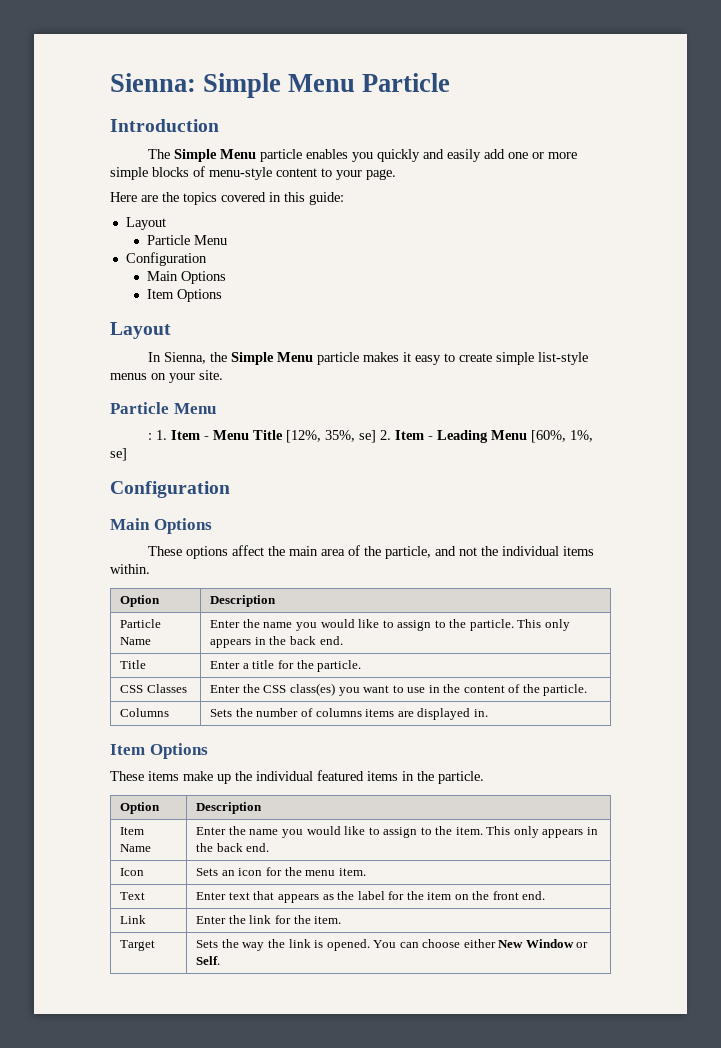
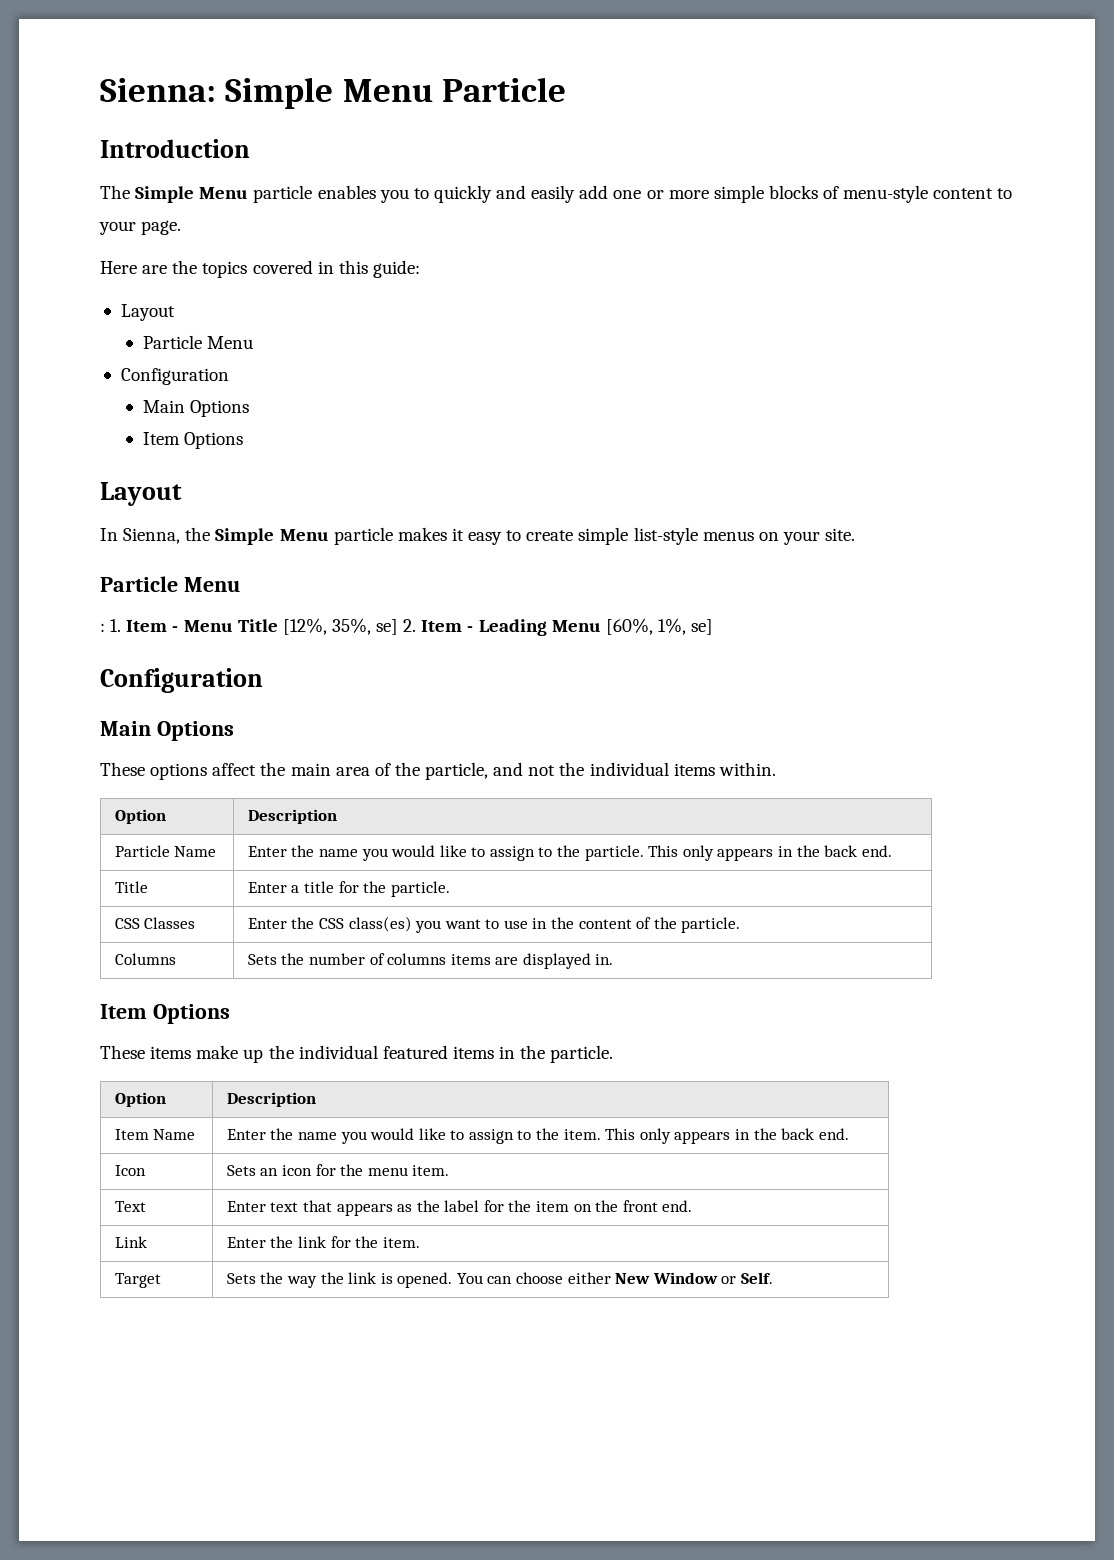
(373, 157) none -> [413,188,429,199] to

